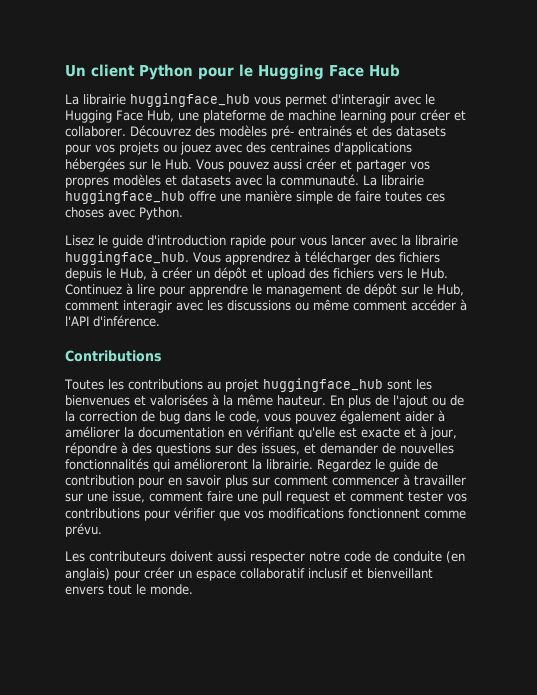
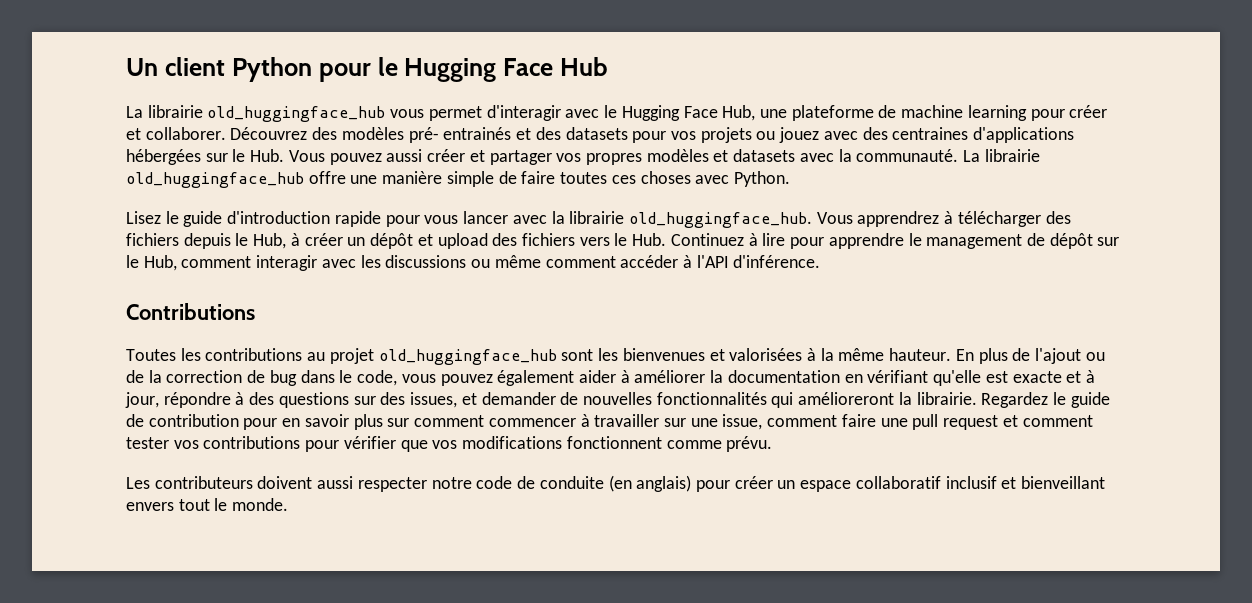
[130,93,250,107] huggingface_hub -> [207,106,386,122] old_huggingface_hub
[65,190,185,204] huggingface_hub -> [126,172,304,188] old_huggingface_hub
[65,251,189,265] huggingface_hub. -> [628,212,812,228] old_huggingface_hub.
[262,378,383,392] huggingface_hub -> [378,349,557,365] old_huggingface_hub

